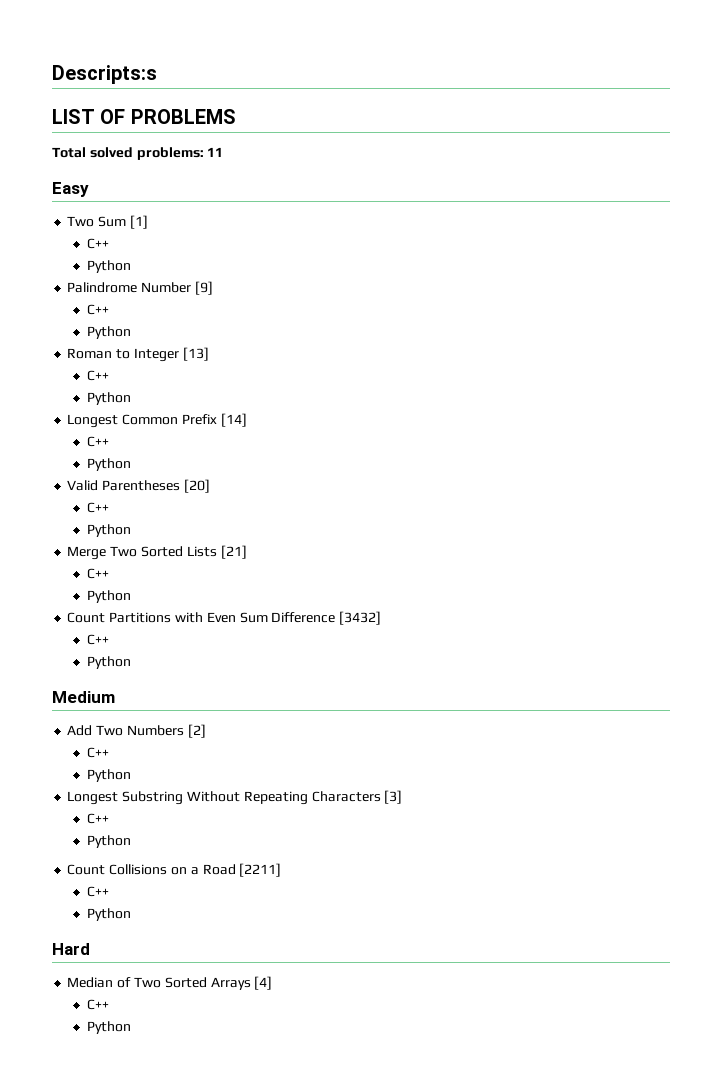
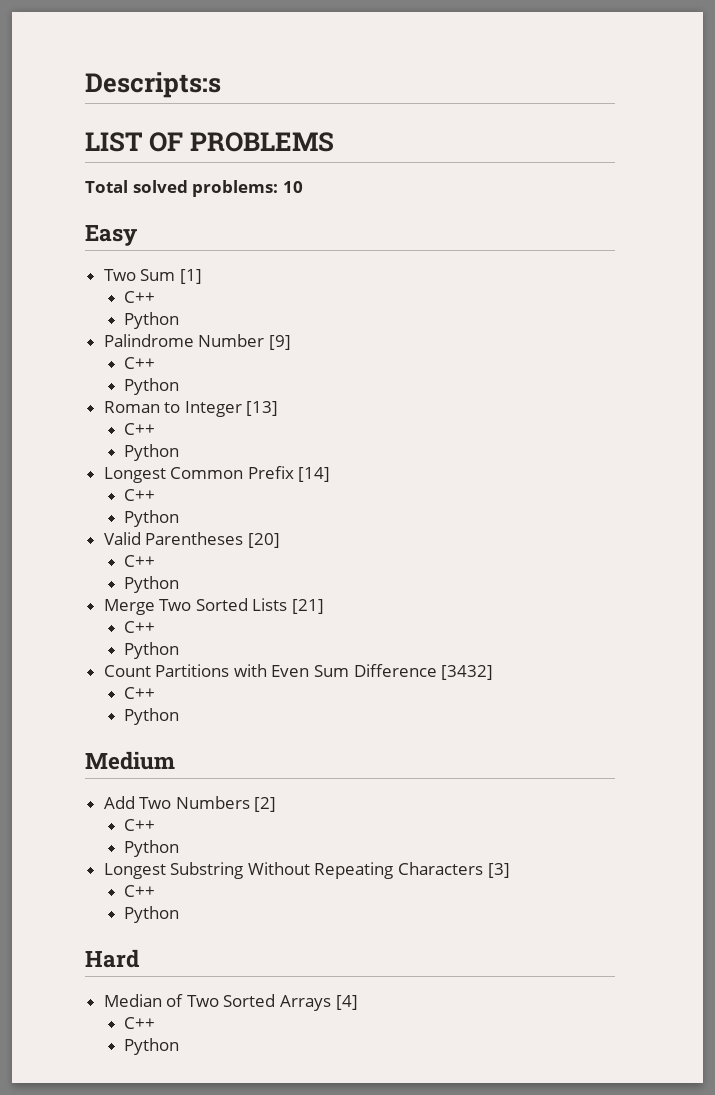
[207,147,224,157] 11 -> [282,181,303,193] 10
[67,863,282,877] [86,886,109,897] [86,908,131,921] // Count Collisions on a Road [2211] // C++ // Python -> (180, 914) none

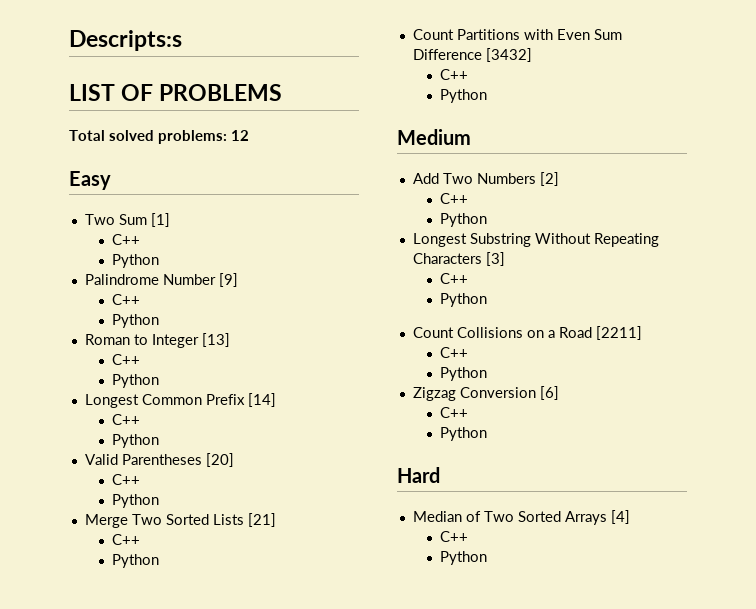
[282,181,303,193] 10 -> [231,130,249,141] 12
(180, 914) none -> [412,326,642,340] [440,347,469,358] [440,367,488,381] [412,386,559,401] [440,407,469,418] [440,427,488,441] // Count Collisions on a Road [2211] // C++ // Python // Zigzag Conversion [6] // C++ // Python

